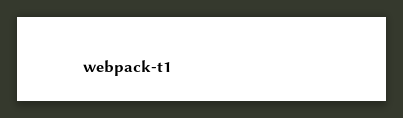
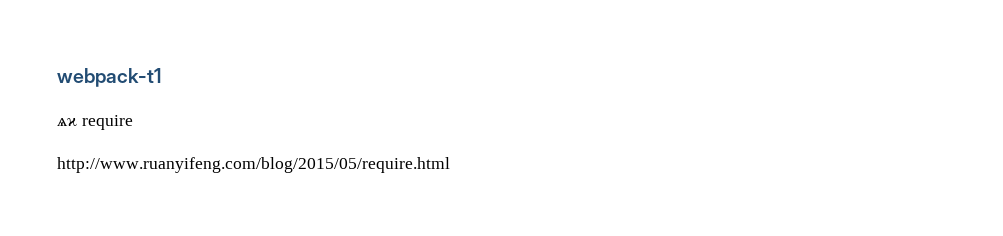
(171, 68) none -> [57,115,133,130] [57,157,450,173] // ѧϰ require // http://www.ruanyifeng.com/blog/2015/05/require.html

